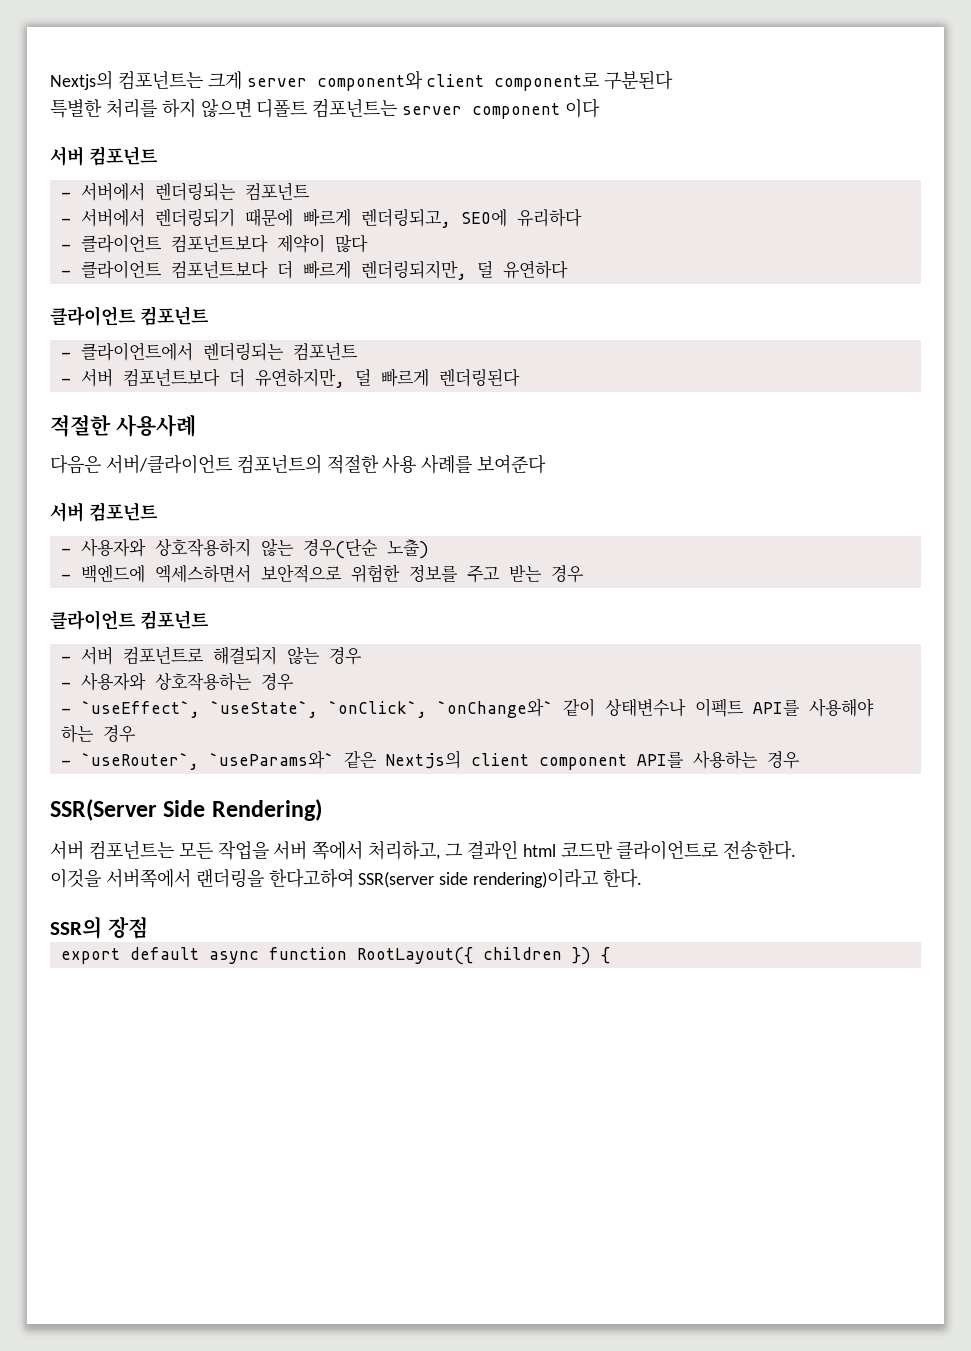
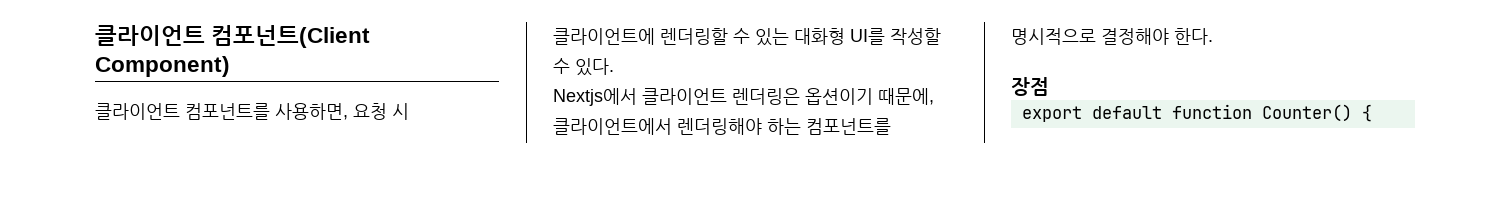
[50,70,674,91] [50,98,601,119] [50,146,158,166] [60,182,310,201] [60,208,582,228] [60,234,368,253] [60,260,568,280] [50,306,209,326] [60,342,358,361] [60,368,520,388] [50,414,196,437] [50,454,547,474] [50,502,158,522] [60,538,429,559] [60,564,584,583] [50,610,209,630] [60,646,362,665] [60,672,294,691] [60,698,874,718] [60,725,136,743] [60,750,800,770] [50,799,322,821] [50,840,797,860] [50,868,599,888] Nextjs의 컴포넌트는 크게 server component와 client component로 구분된다 // 특별한 처리를 하지 않으면 디폴트 컴포넌트는 server component 이다 // 서버 컴포넌트 // - 서버에서 렌더링되는 컴포넌트 // - 서버에서 렌더링되기 때문에 빠르게 렌더링되고, SEO에 유리하다 // - 클라이언트 컴포넌트보다 제약이 많다 // - 클라이언트 컴포넌트보다 더 빠르게 렌더링되지만, 덜 유연하다 // 클라이언트 컴포넌트 // - 클라이언트에서 렌더링되는 컴포넌트 // - 서버 컴포넌트보다 더 유연하지만, 덜 빠르게 렌더링된다 // 적절한 사용사례 // 다음은 서버/클라이언트 컴포넌트의 적절한 사용 사례를 보여준다 // 서버 컴포넌트 // - 사용자와 상호작용하지 않는 경우(단순 노출) // - 백엔드에 엑세스하면서 보안적으로 위험한 정보를 주고 받는 경우 // 클라이언트 컴포넌트 // - 서버 컴포넌트로 해결되지 않는 경우 // - 사용자와 상호작용하는 경우 // - `useEffect`, `useState`, `onClick`, `onChange와` 같이 상태변수나 이펙트 API를 사용해야 하는 경우 // - `useRouter`, `useParams와` 같은 Nextjs의 client component API를 사용하는 경우 // SSR(Server Side Rendering) // 서버 컴포넌트는 모든 작업을 서버 쪽에서 처리하고, 그 결과인 html 코드만 클라이언트로 전송한다. // 이것을 서버쪽에서 랜더링을 한다고하여 SSR(server side rendering)이라고 -> [95,25,371,48] [95,56,230,77] [95,103,409,120] [553,28,941,46] [553,58,614,76] [553,88,934,106] [553,118,891,135] [1011,28,1169,45] 클라이언트 컴포넌트(Client Component) // 클라이언트 컴포넌트를 사용하면, 요청 시 클라이언트에 렌더링할 수 있는 대화형 UI를 작성할 수 있다. // Nextjs에서 클라이언트 렌더링은 옵션이기 때문에, 클라이언트에서 렌더링해야 하는 컴포넌트를 명시적으로 결정해야
[50,916,102,939] SSR의 -> (1213, 36) none
[208,947,591,965] async function RootLayout({ children }) -> [1171,104,1352,122] function Counter()

